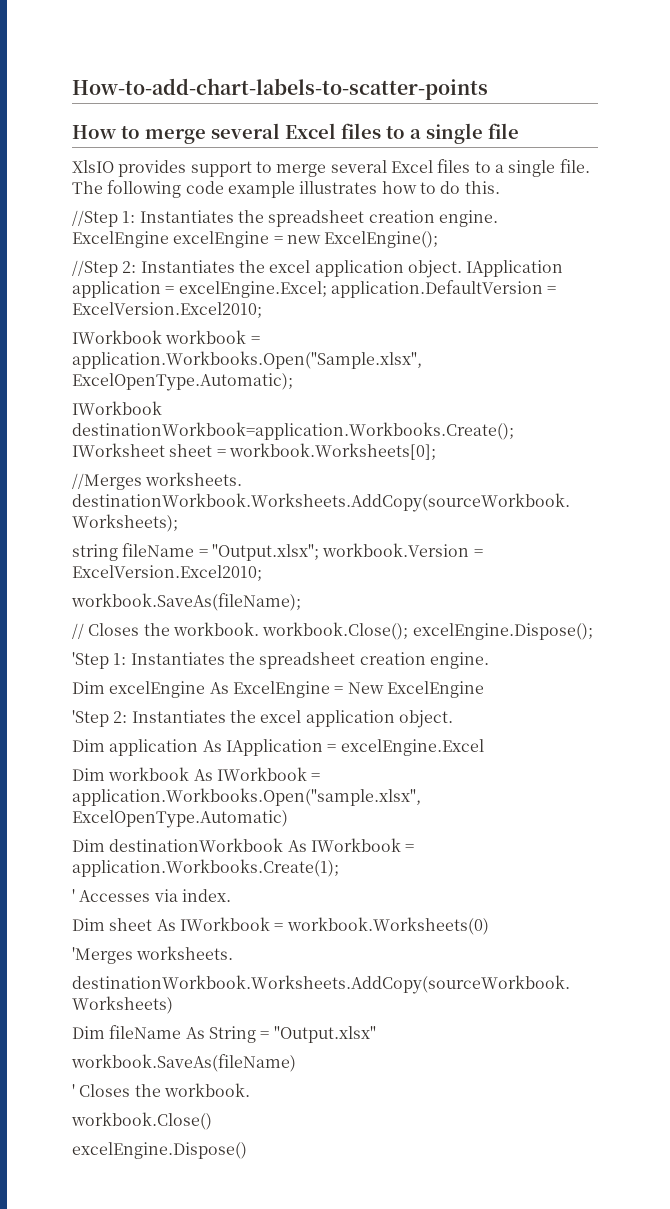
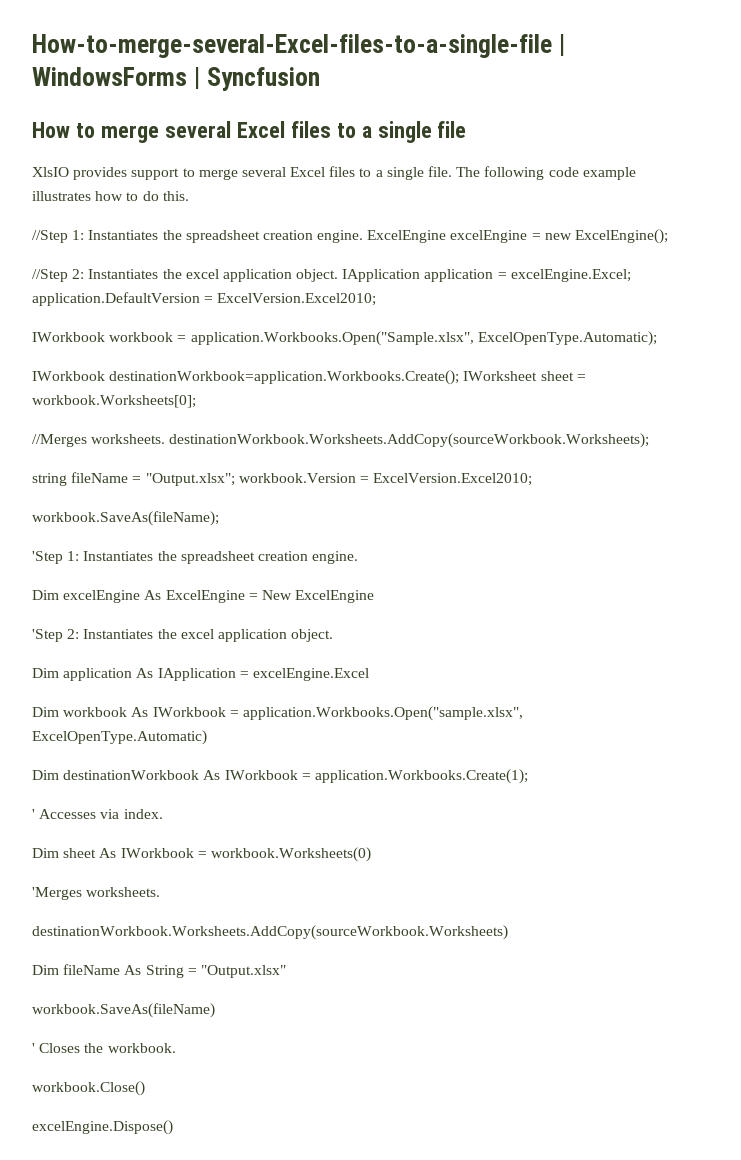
[72,78,488,100] How-to-add-chart-labels-to-scatter-points -> [32,34,565,58] [32,67,320,91] How-to-merge-several-Excel-files-to-a-single-file | WindowsForms | Syncfusion
[72,622,593,640] // // Closes the workbook. workbook.Close(); excelEngine.Dispose(); -> (219, 518) none

